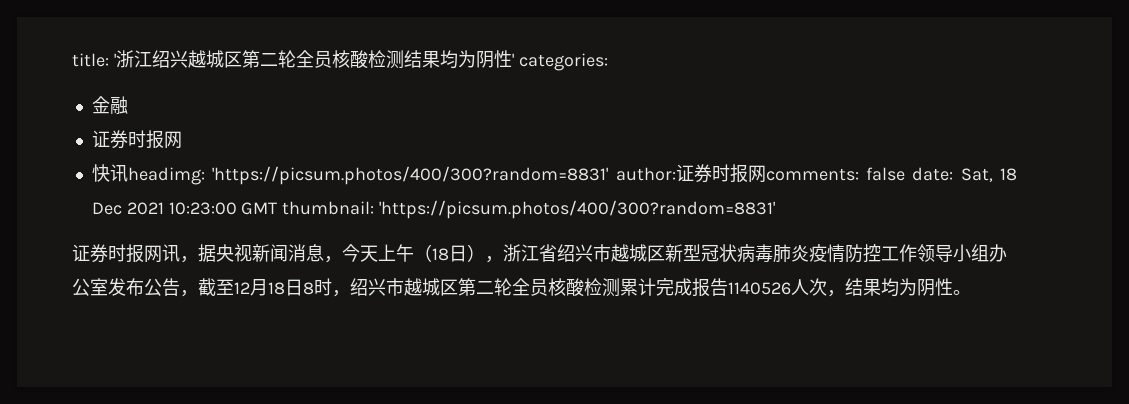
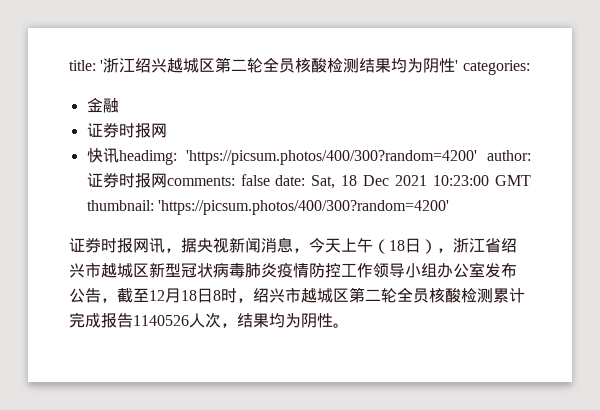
[212,166,609,185] 'https://picsum.photos/400/300?random=8831' -> [186,150,478,165] 'https://picsum.photos/400/300?random=4200'
[379,200,776,219] 'https://picsum.photos/400/300?random=8831' -> [157,200,449,215] 'https://picsum.photos/400/300?random=4200'

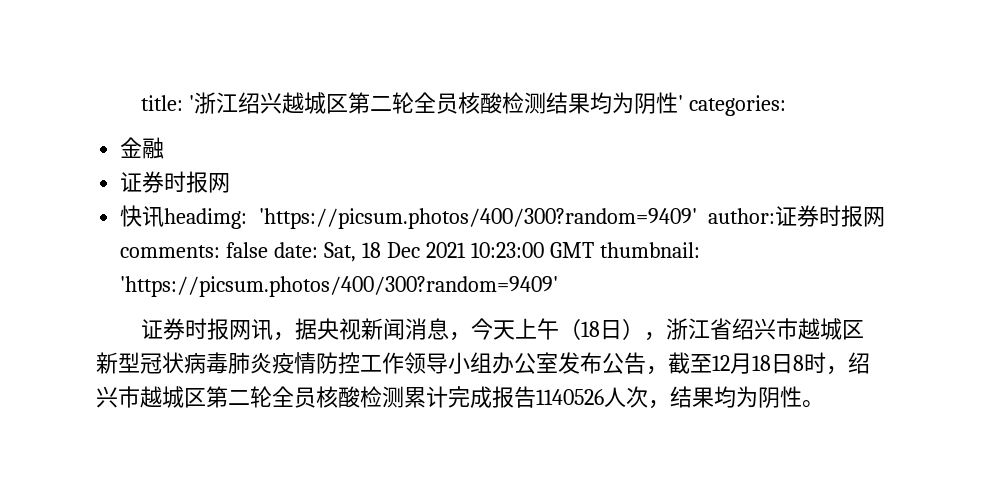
[186,150,478,165] 'https://picsum.photos/400/300?random=4200' -> [258,208,697,229] 'https://picsum.photos/400/300?random=9409'
[157,200,449,215] 'https://picsum.photos/400/300?random=4200' -> [120,276,559,297] 'https://picsum.photos/400/300?random=9409'

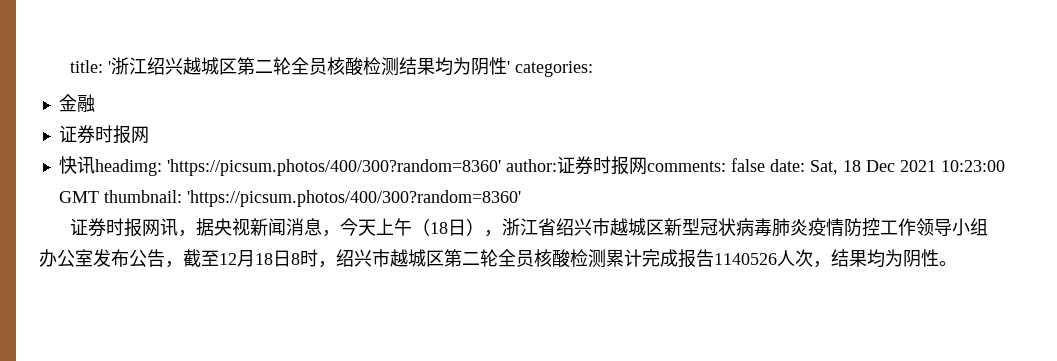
[258,208,697,229] 'https://picsum.photos/400/300?random=9409' -> [166,159,501,176] 'https://picsum.photos/400/300?random=8360'
[120,276,559,297] 'https://picsum.photos/400/300?random=9409' -> [186,190,521,207] 'https://picsum.photos/400/300?random=8360'

